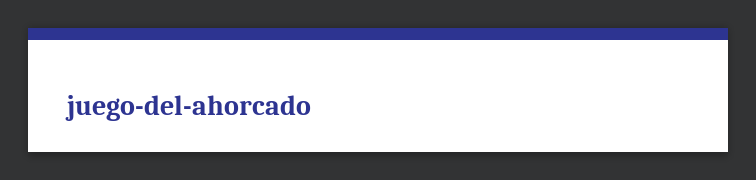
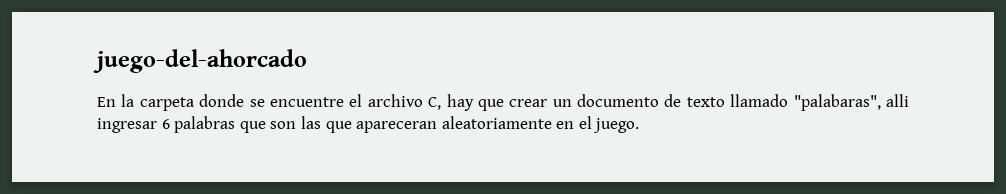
(311, 108) none -> [97,94,910,111] [97,116,640,133] // En la carpeta donde se encuentre el archivo C, hay que crear un documento de texto llamado "palabaras", alli ingresar 6 palabras que son las que apareceran aleatoriamente en el juego.

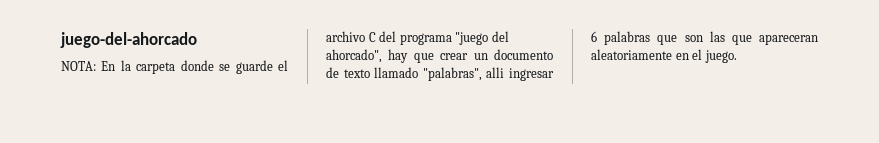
(307, 61) none -> [61,61,96,71] NOTA:
[269,97,344,107] encuentre -> [235,60,273,74] guarde
[428,97,442,110] C, -> [368,31,509,45] [326,49,382,63] C del programa "juego del ahorcado",
[793,94,881,111] "palabaras", -> [422,67,482,81] "palabras",

